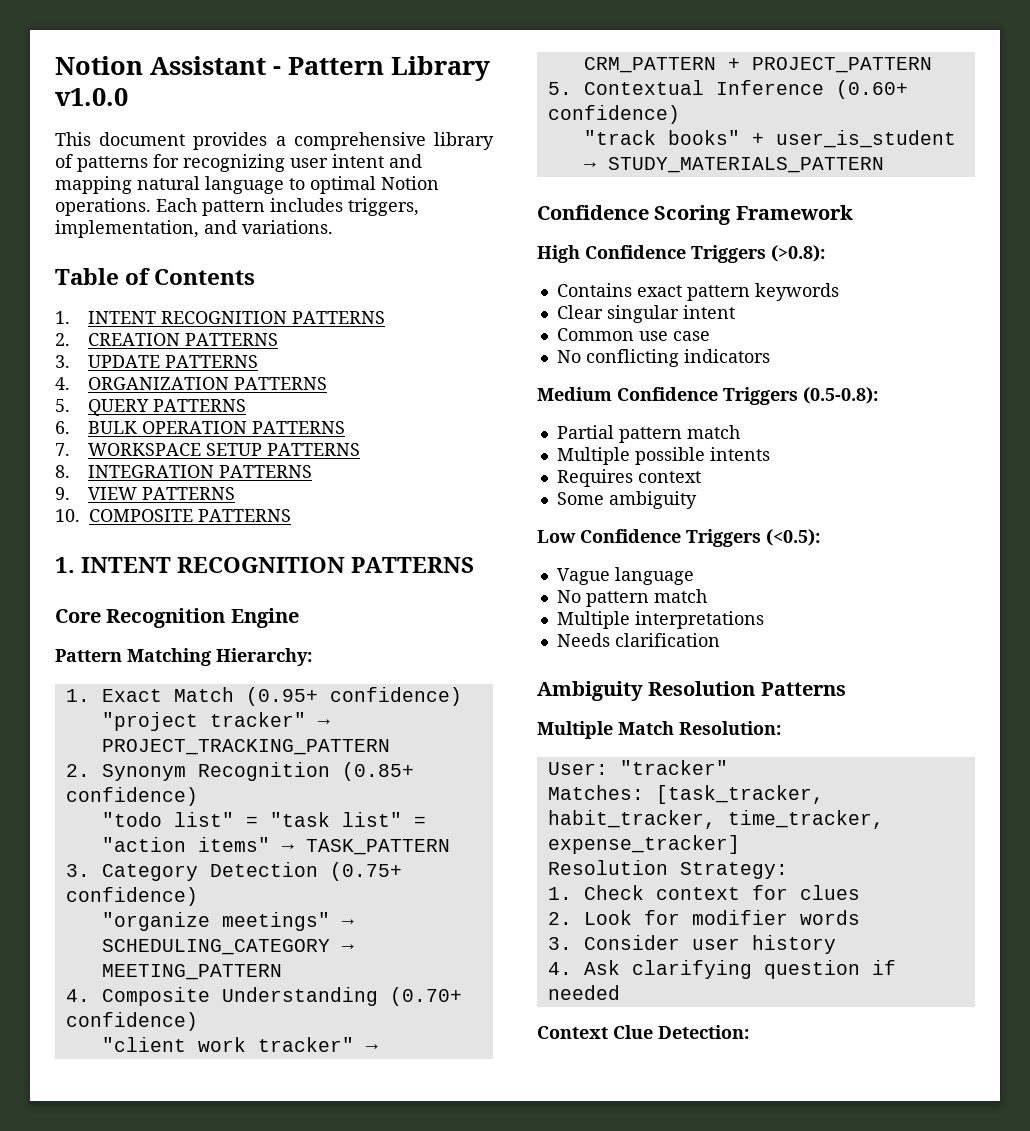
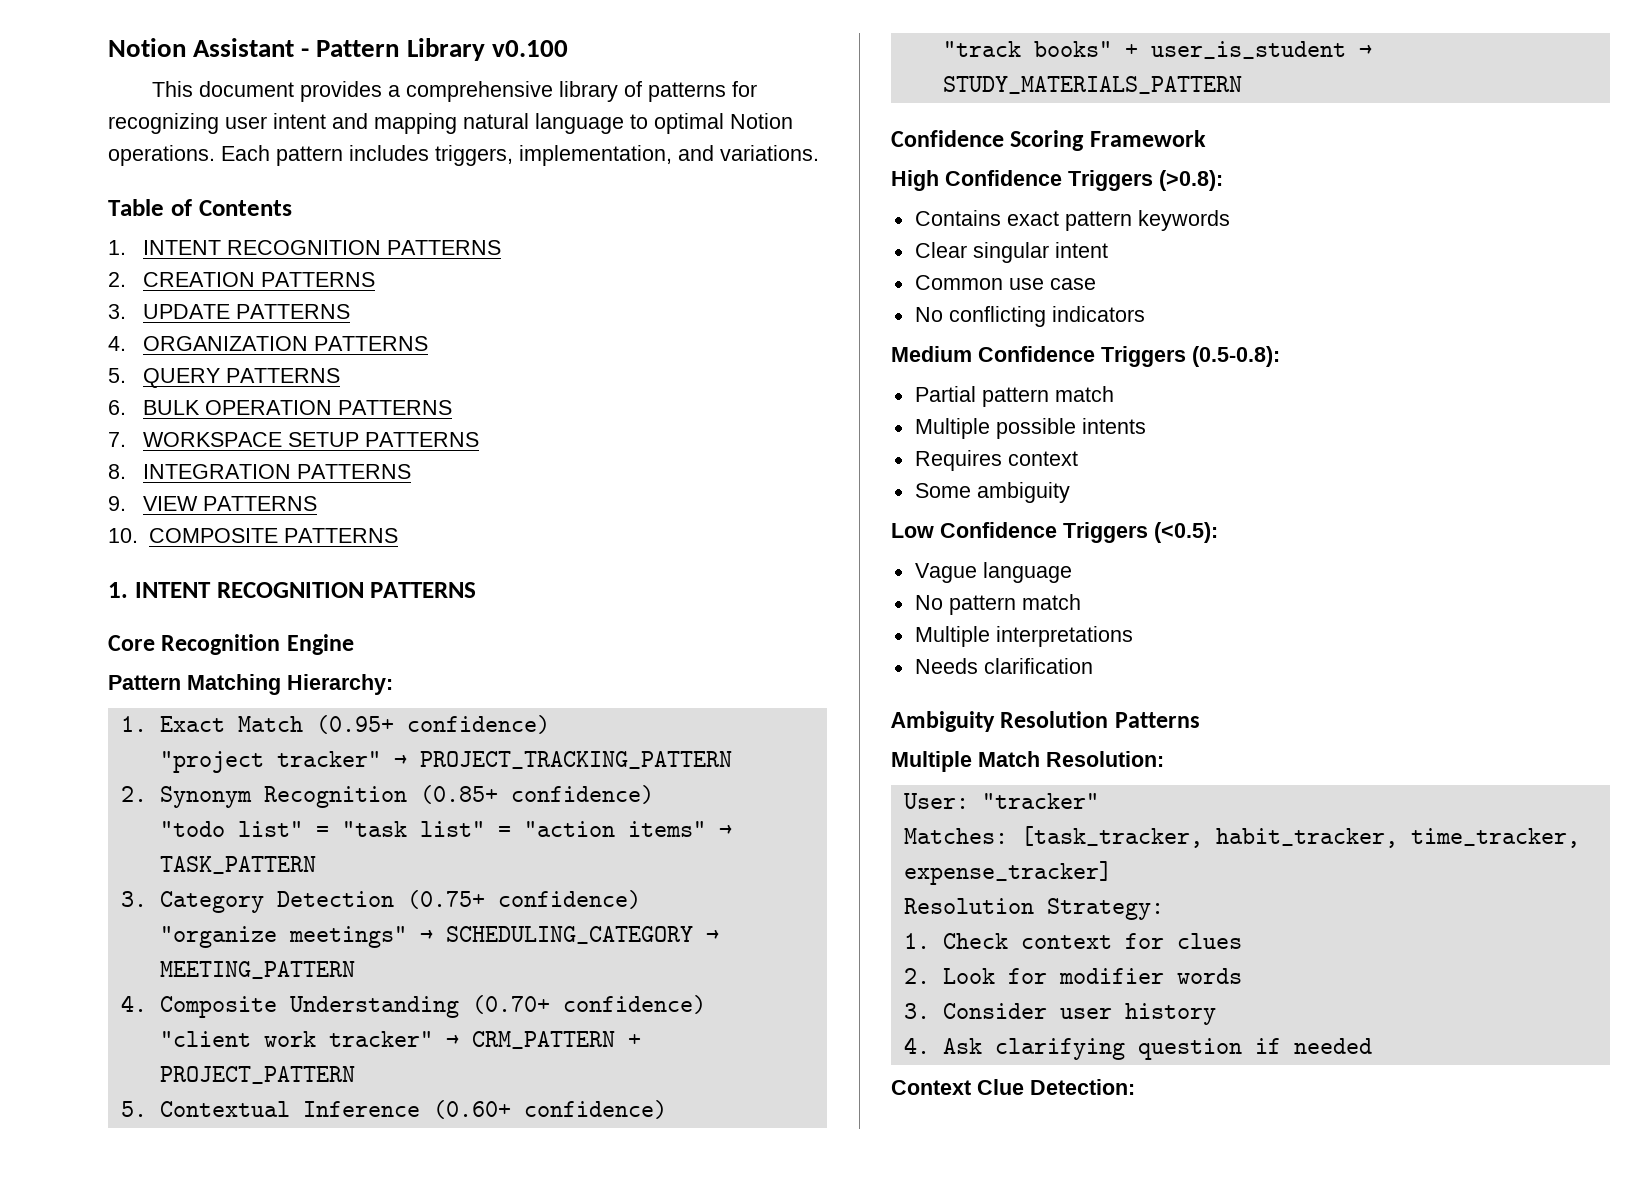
[55,88,128,106] v1.0.0 -> [491,40,568,57] v0.100

